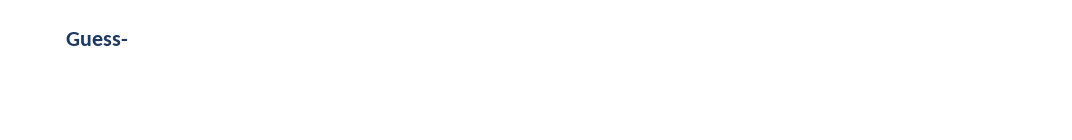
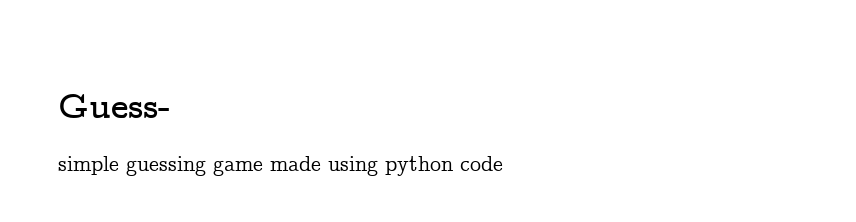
(128, 39) none -> [58,156,503,176] // simple guessing game made using python code

